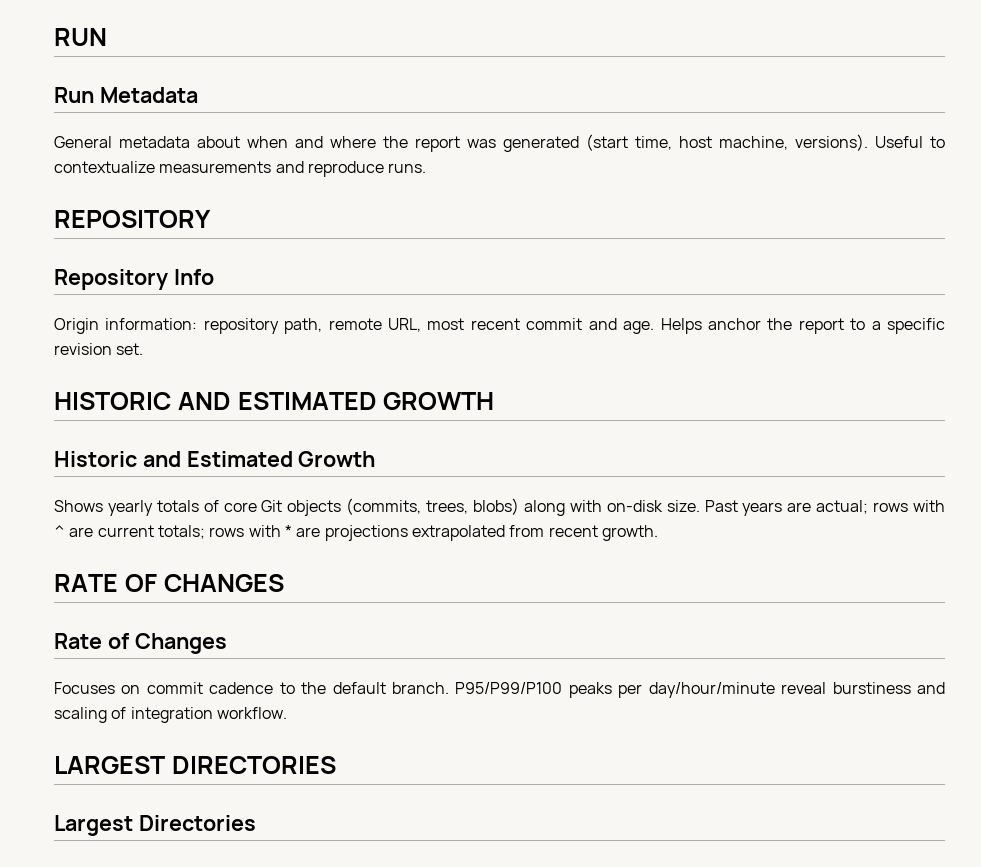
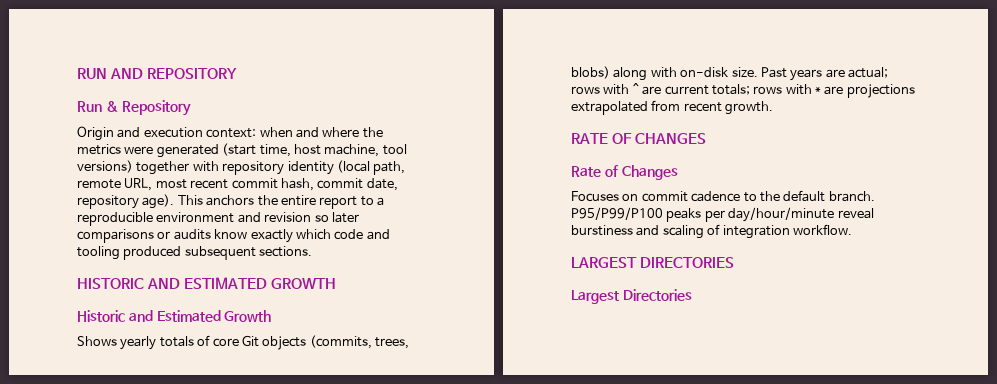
(107, 37) none -> [109,68,237,79] AND REPOSITORY
[99,87,198,103] [54,136,240,148] Metadata // General metadata about -> [105,100,191,116] [77,126,257,141] & Repository // Origin and execution context:
[415,136,496,152] report was -> [77,144,154,155] metrics were
[795,134,945,151] [54,161,427,177] [54,210,211,228] [54,269,214,290] [54,318,279,334] versions). Useful to contextualize measurements and reproduce runs. // REPOSITORY // Repository Info // Origin information: repository -> [382,144,407,155] [77,160,370,175] tool versions) together with repository identity (local
[588,318,945,334] [54,343,144,355] and age. Helps anchor the report to a specific revision set. -> [280,178,398,191] [77,194,384,209] [77,212,359,226] [77,229,390,243] [77,246,313,260] hash, commit date, repository age). This anchors the entire report to a reproducible environment and revision so later comparisons or audits know exactly which code and tooling produced subsequent sections.

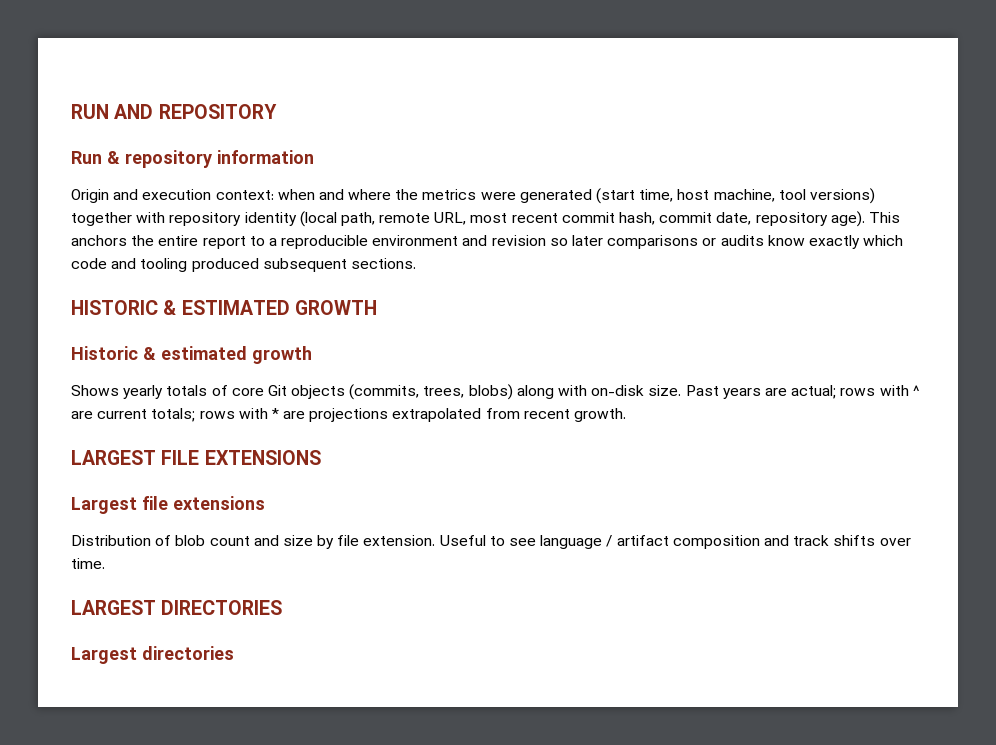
[121,100,191,116] Repository -> [125,150,314,168] repository information
[146,278,180,289] AND -> [163,300,177,315] &
[128,310,272,322] and Estimated Growth -> [143,346,312,364] & estimated growth
[571,133,706,144] [571,165,678,180] [571,190,875,202] [571,207,874,222] [571,224,852,239] RATE OF CHANGES // Rate of Changes // Focuses on commit cadence to the default branch. P95/P99/P100 peaks per day/hour/minute reveal burstiness and scaling of integration workflow. -> [71,450,321,465] [71,496,265,514] [71,535,911,549] [71,558,105,569] LARGEST FILE EXTENSIONS // Largest file extensions // Distribution of blob count and size by file extension. Useful to see language / artifact composition and track shifts over time.
[622,289,692,301] Directories -> [142,646,234,660] directories

